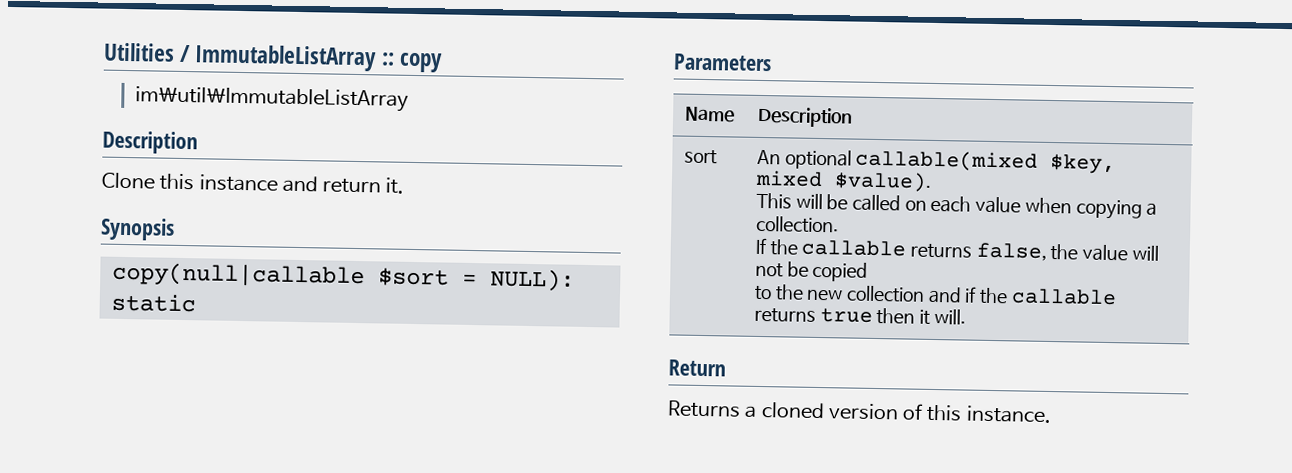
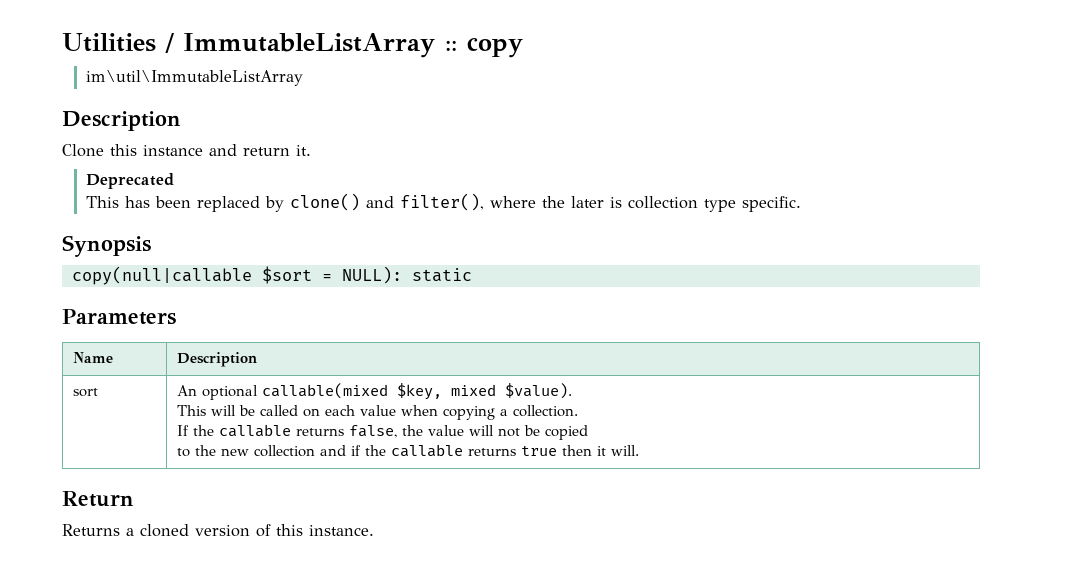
(405, 185) none -> [85,173,174,189] [85,193,801,212] // Deprecated // This has been replaced by clone() and filter(), where the later is collection type specific.

